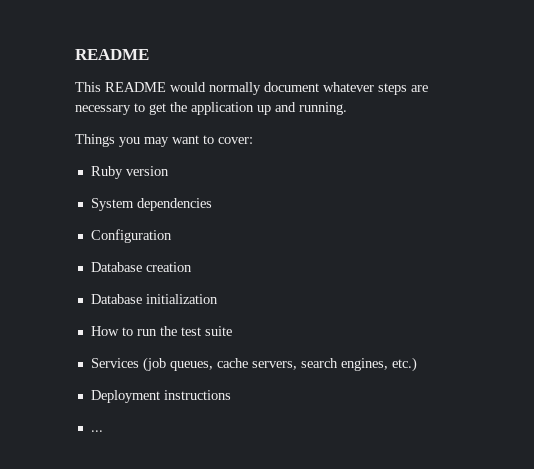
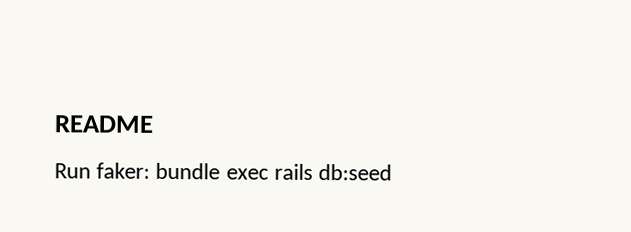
[75,82,428,95] [75,102,347,115] [75,134,253,147] [90,166,169,179] [90,198,212,211] [90,229,172,243] [90,262,192,272] [90,294,218,304] [90,326,232,336] [90,357,417,372] [90,390,231,403] [90,430,103,432] This README would normally document whatever steps are necessary to get the application up and running. // Things you may want to cover: // Ruby version // System dependencies // Configuration // Database creation // Database initialization // How to run the test suite // Services (job queues, cache servers, search engines, etc.) // Deployment instructions // ... -> [54,162,393,181] Run faker: bundle exec rails db:seed

